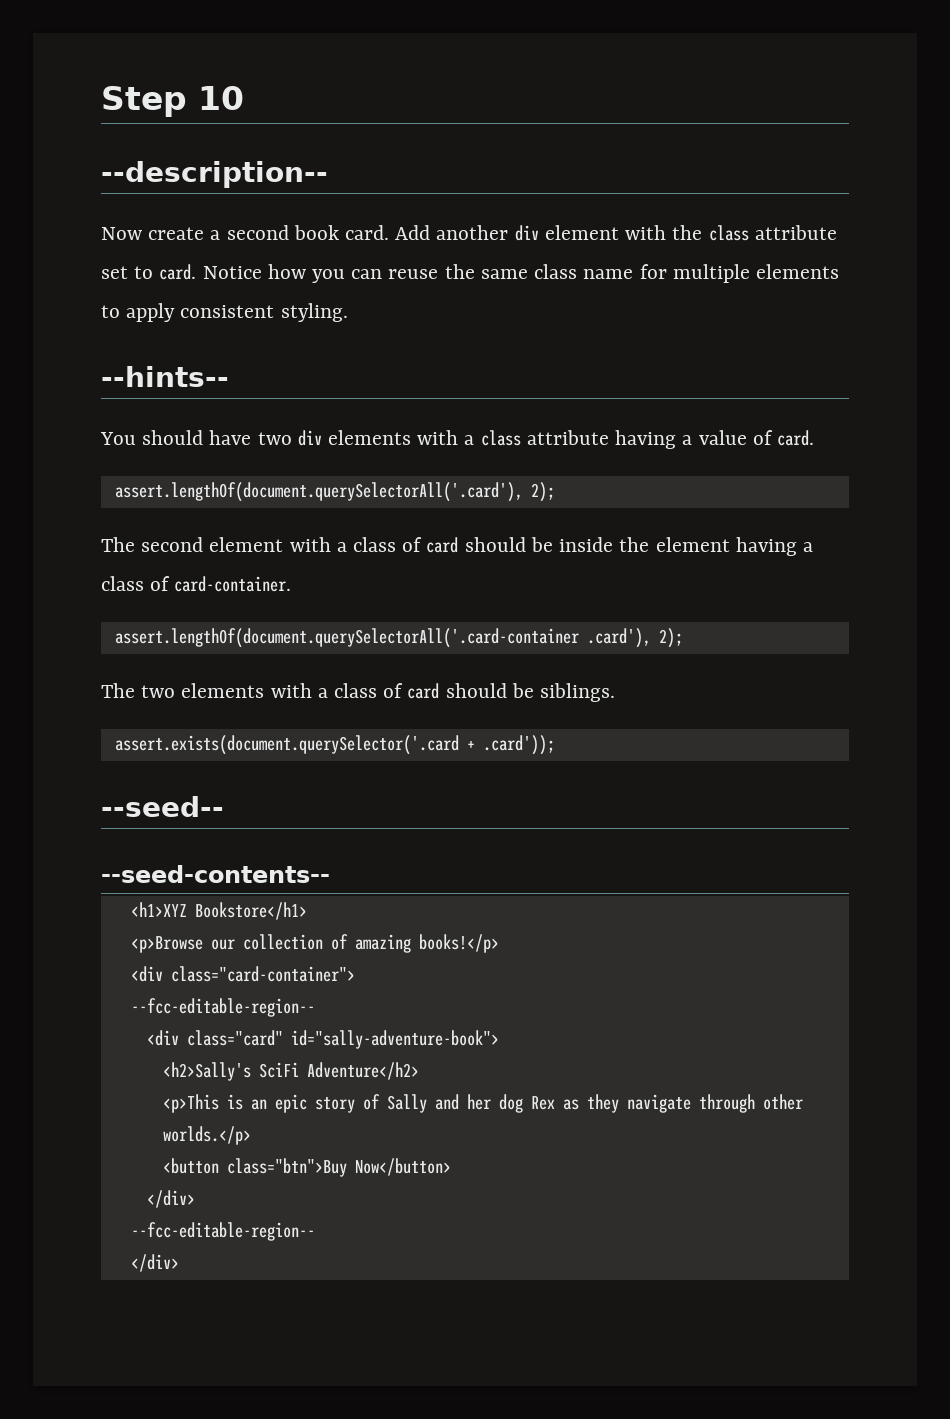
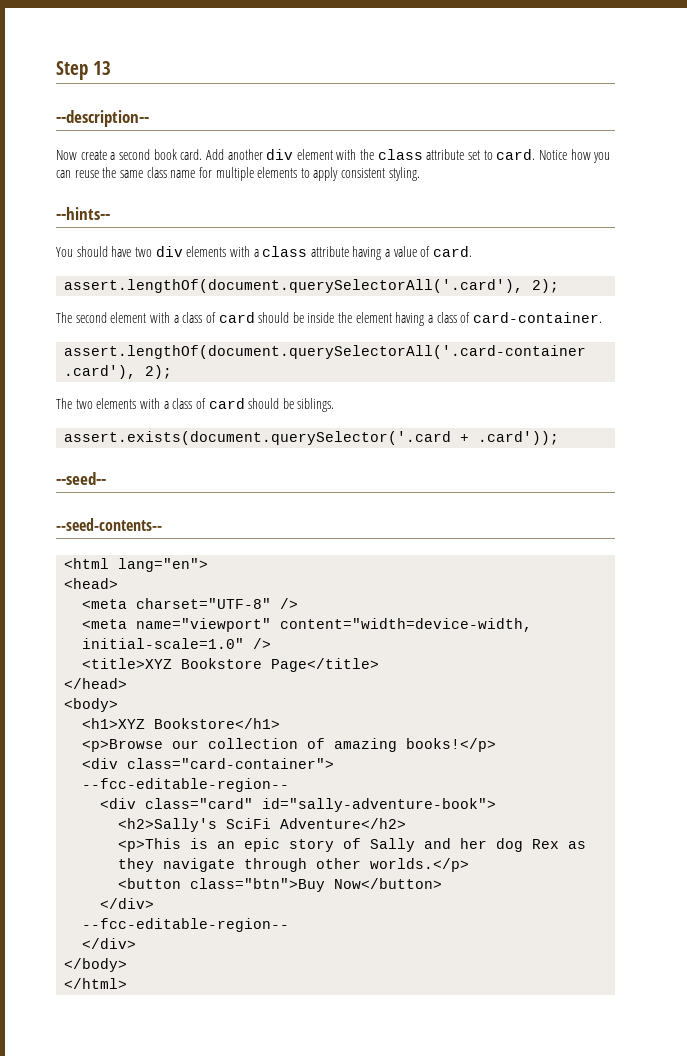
[198,86,244,110] 10 -> [93,61,111,75] 13
(330, 874) none -> [64,558,209,572] [64,578,119,589] [82,598,299,609] [82,618,533,632] [82,638,272,649] [82,658,380,672] [64,678,128,689] [64,698,119,712] // <html lang="en"> // <head> // <meta charset="UTF-8" /> // <meta name="viewport" content="width=device-width, initial-scale=1.0" /> // <title>XYZ Bookstore Page</title> // </head> // <body>
(179, 1263) none -> [64,958,128,972] [64,978,128,989] // </body> // </html>

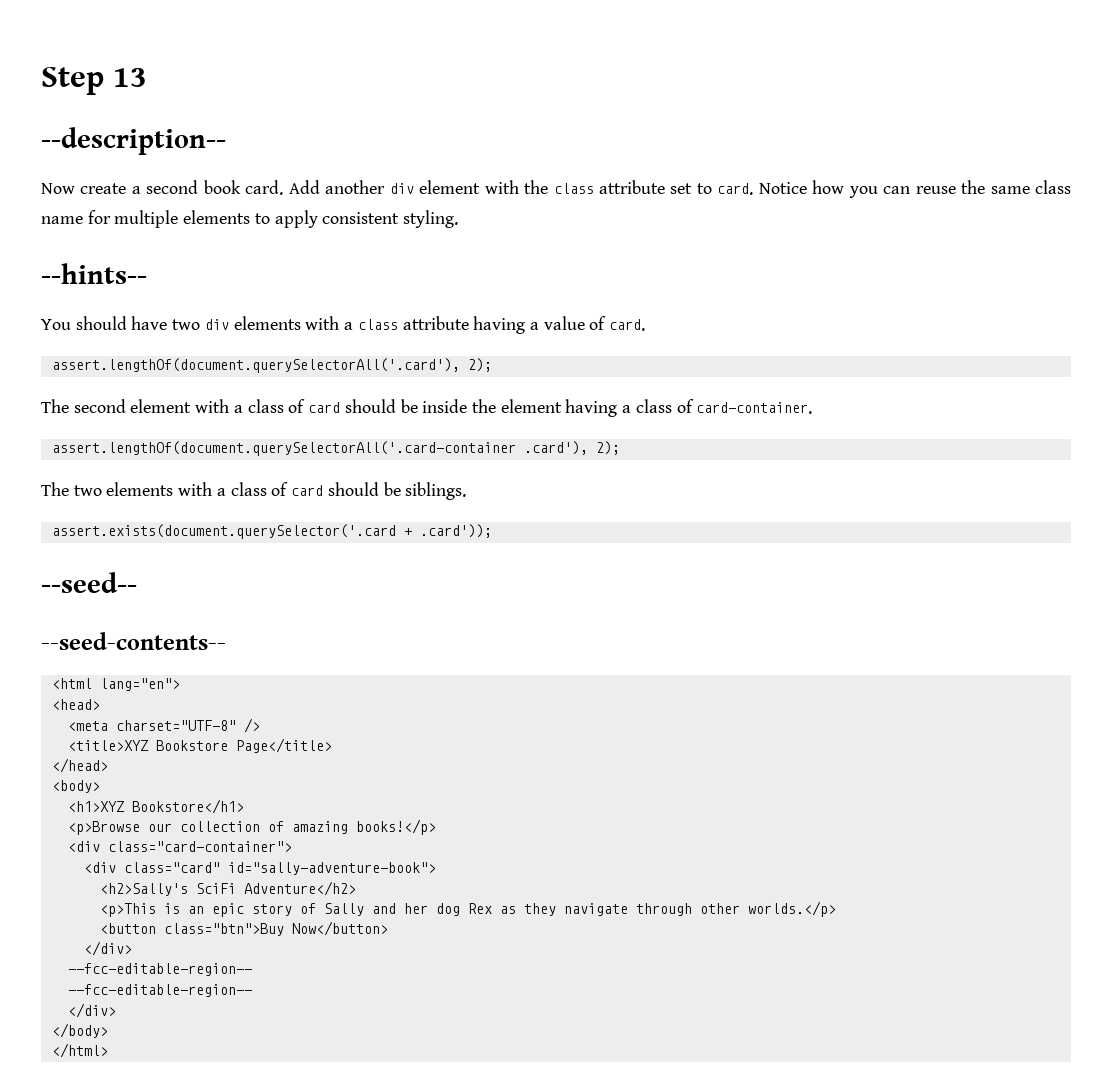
[82,618,533,632] [82,638,272,649] // <meta name="viewport" content="width=device-width, initial-scale=1.0" /> -> (260, 725) none
[82,778,290,792] // --fcc-editable-region-- -> (292, 846) none
(290, 925) none -> [67,984,252,997] // --fcc-editable-region--

